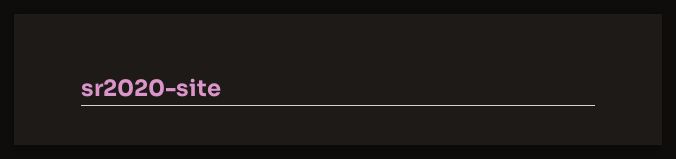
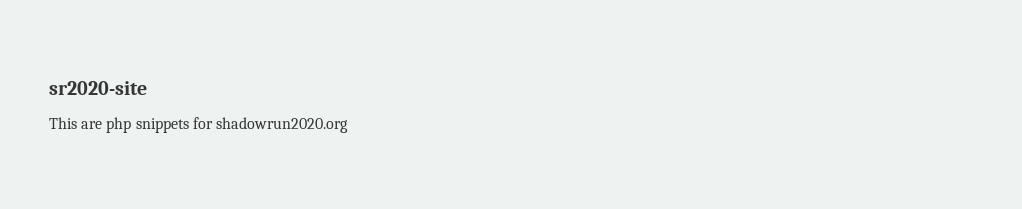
(221, 87) none -> [49,117,348,133] // This are php snippets for shadowrun2020.org

